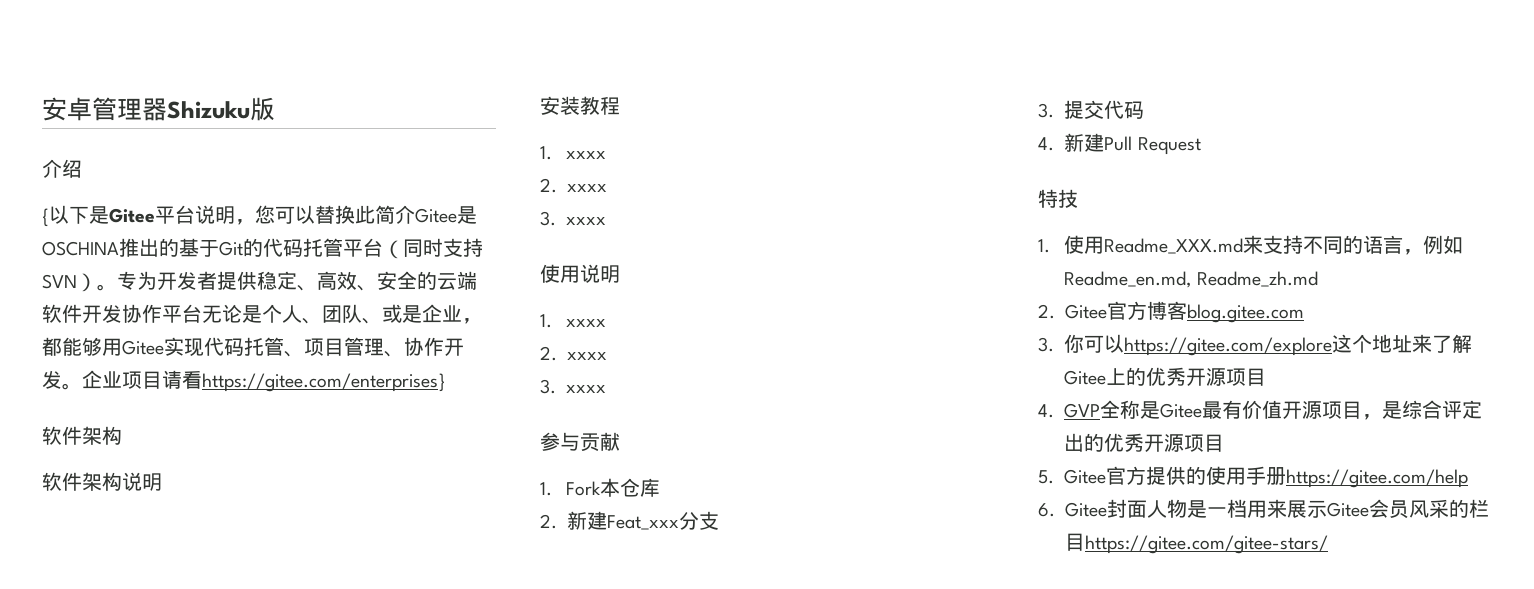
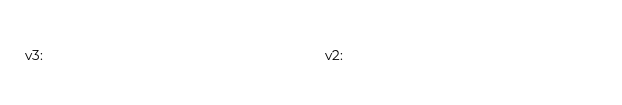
[42,97,275,121] [42,159,82,178] [42,205,477,227] [42,238,483,259] [42,271,477,292] [42,304,482,324] [42,337,464,357] [42,370,446,392] [42,426,122,445] [42,472,162,491] [540,96,620,115] [540,146,607,160] [540,178,607,193] [540,211,607,226] [540,264,620,283] [540,314,607,328] [540,346,607,361] [540,379,607,394] [540,432,620,452] [540,478,661,497] [540,511,719,530] [1038,100,1145,119] [1038,133,1201,155] [1038,189,1078,208] [1038,235,1464,255] [1064,271,1318,288] [1038,301,1304,323] [1038,334,1473,356] [1064,367,1267,386] [1038,400,1483,420] [1064,433,1225,452] [1038,466,1469,488] [1038,499,1489,519] [1064,533,1328,554] 安卓管理器Shizuku版 // 介绍 // {以下是Gitee平台说明，您可以替换此简介Gitee是OSCHINA推出的基于Git的代码托管平台（同时支持SVN）。专为开发者提供稳定、高效、安全的云端软件开发协作平台无论是个人、团队、或是企业，都能够用Gitee实现代码托管、项目管理、协作开发。企业项目请看https://gitee.com/enterprises} // 软件架构 // 软件架构说明 // 安装教程 // 1. xxxx // 2. xxxx // 3. xxxx // 使用说明 // 1. xxxx // 2. xxxx // 3. xxxx // 参与贡献 // 1. Fork本仓库 // 2.新建Feat_xxx分支 // 3.提交代码 // 4.新建Pull Request // 特技 // 1.使用Readme_XXX.md来支持不同的语言，例如Readme_en.md, Readme_zh.md // 2. Gitee官方博客blog.gitee.com // 3.你可以https://gitee.com/explore这个地址来了解Gitee上的优秀开源项目 // 4. GVP全称是Gitee最有价值开源项目，是综合评定出的优秀开源项目 // 5. Gitee官方提供的使用手册https://gitee.com/help // 6. Gitee封面人物是一档用来展示Gitee会员风采的栏目https://gitee.com/gitee-stars/ -> [25,50,43,60] [325,50,343,60] v3: // v2:

